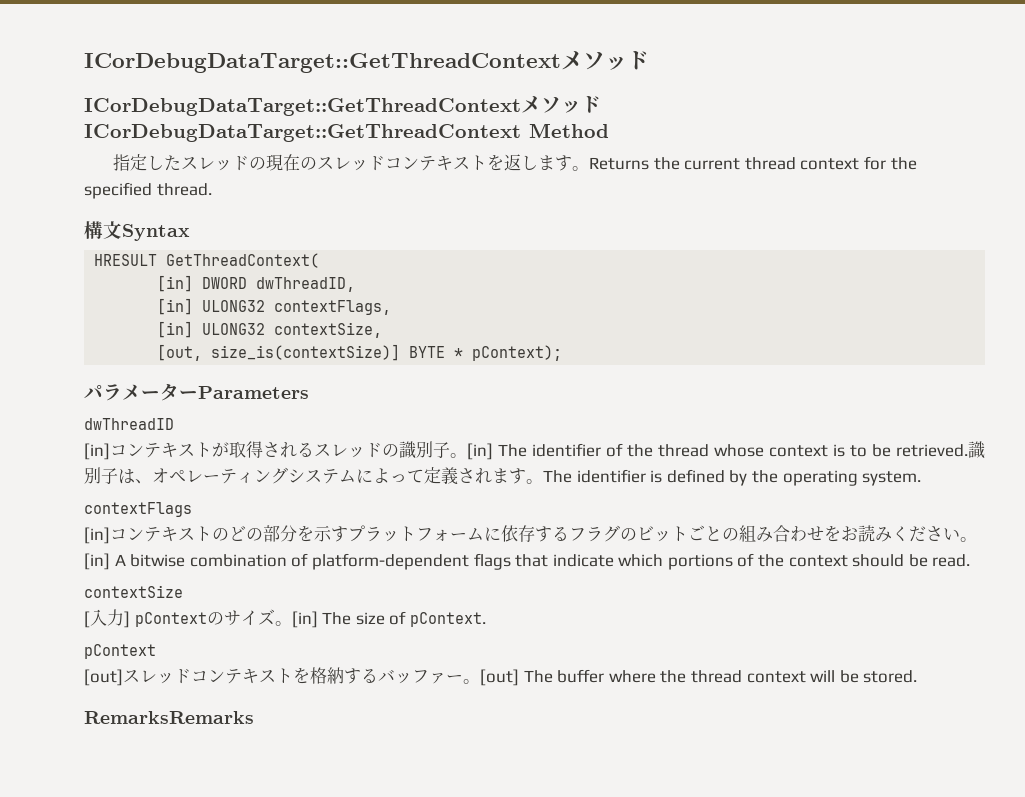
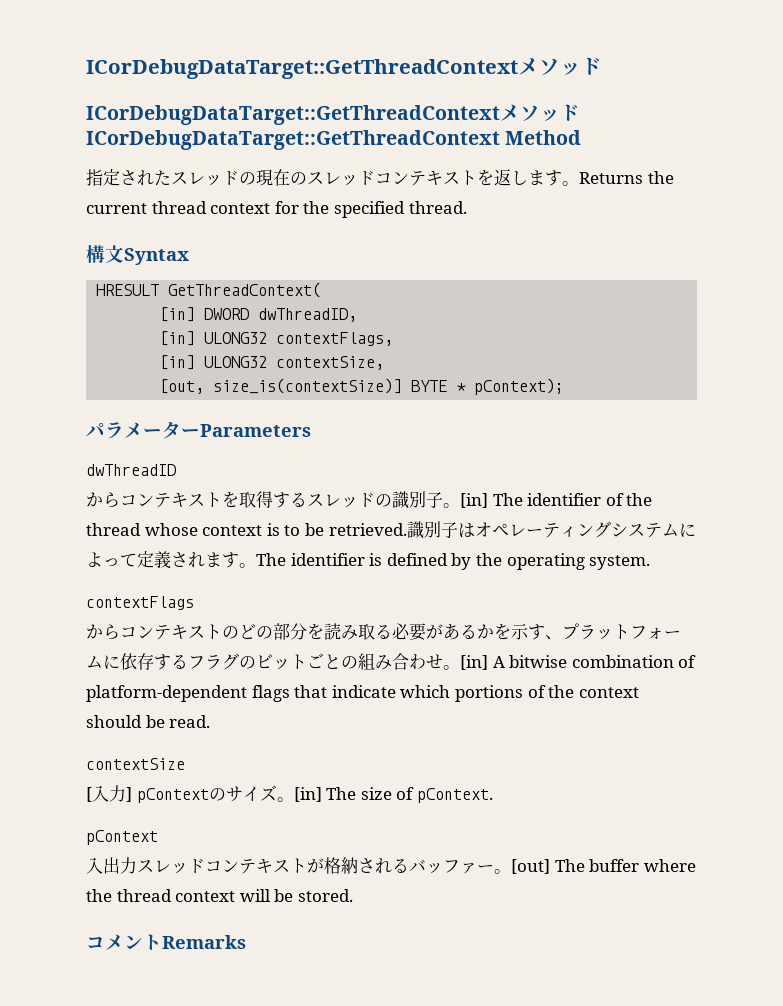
[147,155,165,170] し -> [120,170,154,186] され
[84,441,297,460] [in]コンテキストが取得され -> [86,491,290,508] からコンテキストを取得す
[135,479,152,484] 、 -> (475, 530) none
[84,527,110,544] [in] -> [86,624,120,640] から
[314,525,348,542] 示す -> [324,623,562,641] 読み取る必要があるかを示す、
[824,525,960,542] をお読みください -> (443, 661) none
[84,667,361,686] [out]スレッドコンテキストを格納す -> [86,857,392,874] 入出力スレッドコンテキストが格納され
[84,711,254,724] RemarksRemarks -> [86,934,246,950] コメントRemarks

